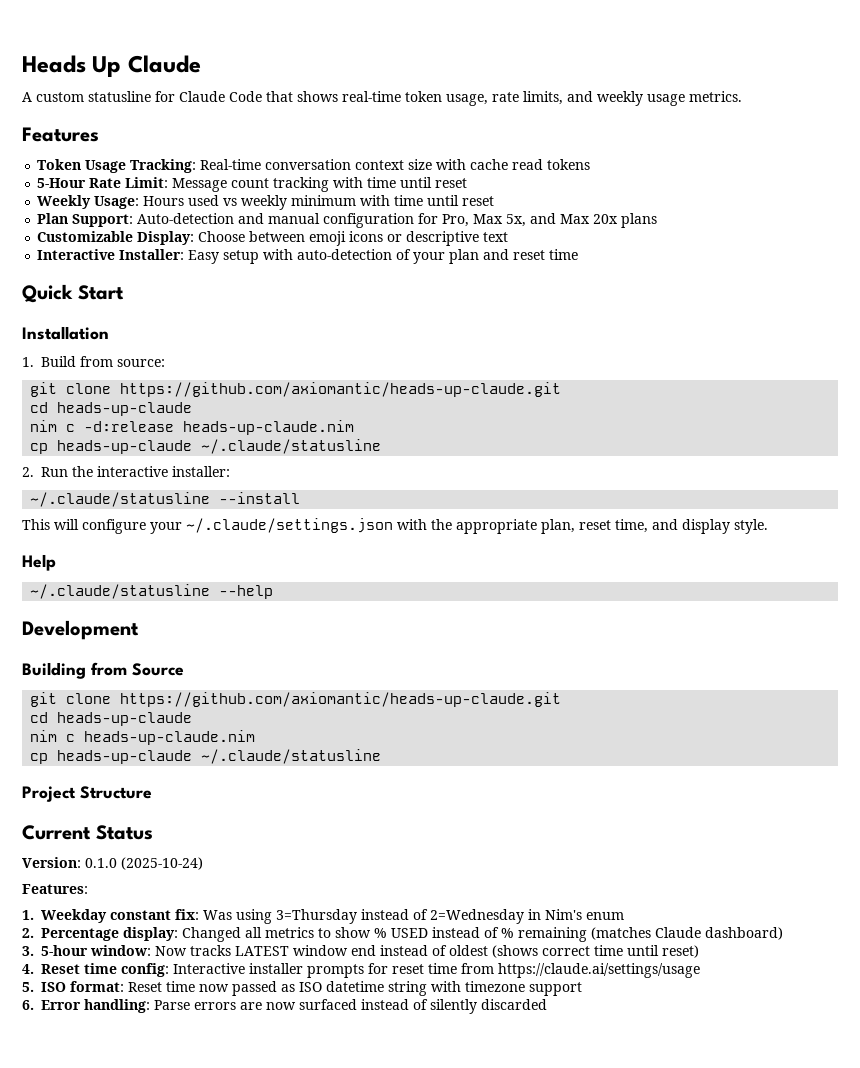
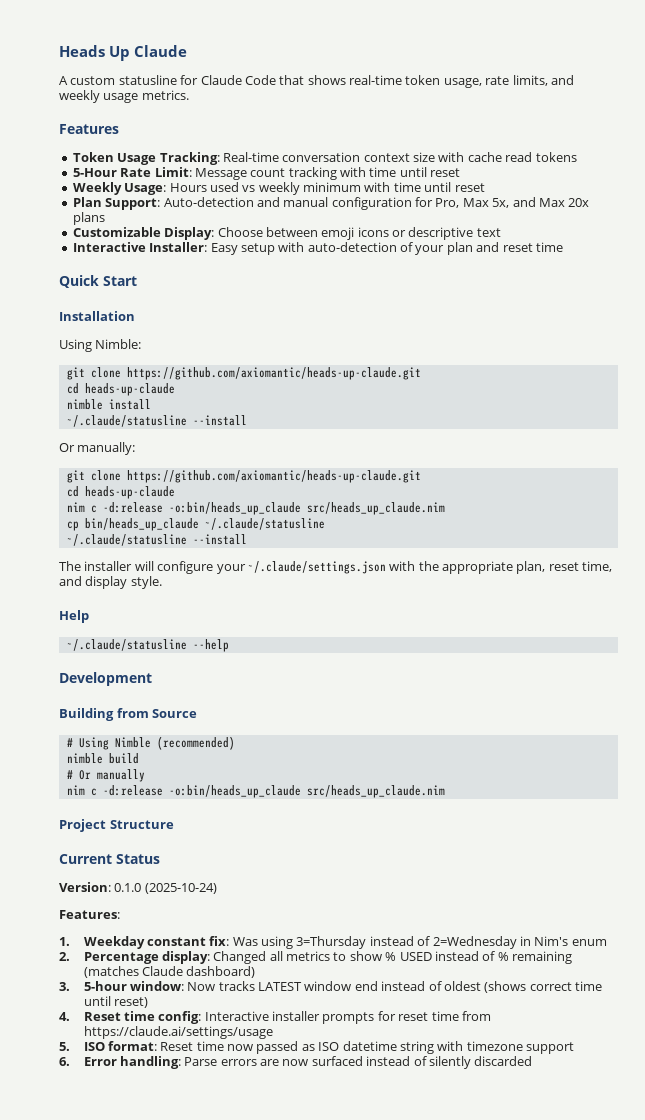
[22,356,165,367] 1. Build from source: -> [59,339,142,352] [66,367,421,380] [66,383,175,396] [66,399,151,410] [66,415,247,427] [59,442,136,455] Using Nimble: // git clone https://github.com/axiomantic/heads-up-claude.git // cd heads-up-claude // nimble install // ~/.claude/statusline --install // Or manually:
[183,420,355,435] [30,439,382,454] [22,466,230,477] [30,492,301,507] [22,519,50,530] heads-up-claude.nim // cp heads-up-claude ~/.claude/statusline // 2. Run the interactive installer: // ~/.claude/statusline --install // This -> [168,502,445,515] [66,518,325,531] [66,534,247,546] [59,561,133,571] -o:bin/heads_up_claude src/heads_up_claude.nim // cp bin/heads_up_claude ~/.claude/statusline // ~/.claude/statusline --install // The installer
[30,692,562,707] [30,712,193,726] [30,730,256,745] [30,749,382,764] git clone https://github.com/axiomantic/heads-up-claude.git // cd heads-up-claude // nim c heads-up-claude.nim // cp heads-up-claude ~/.claude/statusline -> [66,736,235,750] [66,753,139,764] [66,769,145,782] [66,785,445,798] # Using Nimble (recommended) // nimble build // # Or manually // nim c -d:release -o:bin/heads_up_claude src/heads_up_claude.nim

